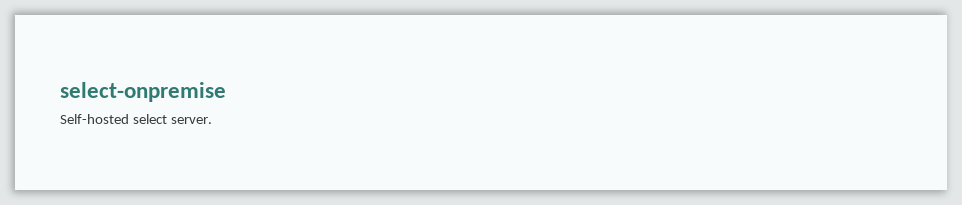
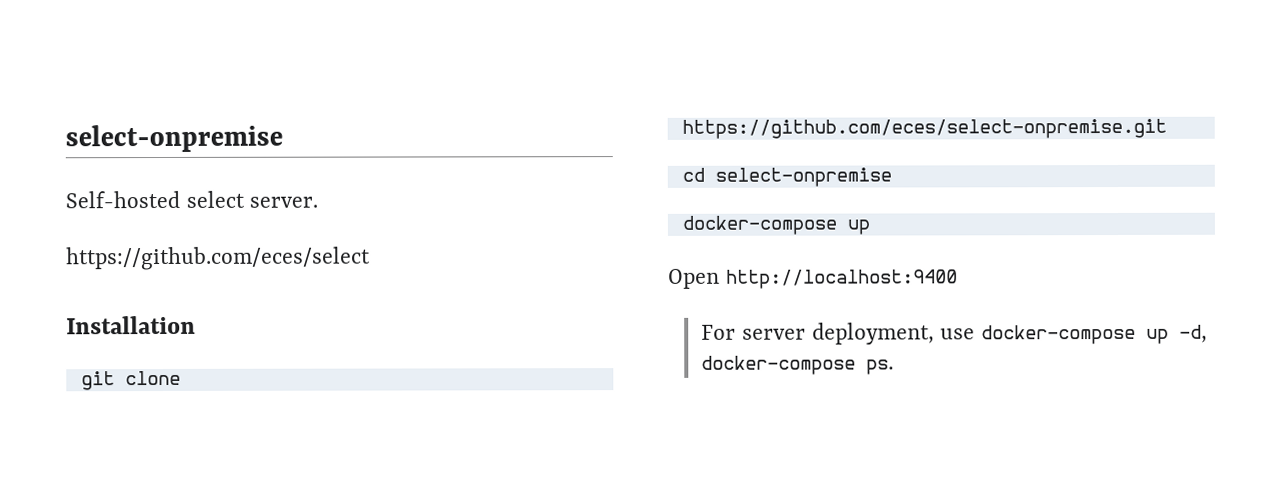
(212, 120) none -> [66,246,371,271] [66,315,196,335] [80,370,181,391] [681,118,1167,139] [681,167,892,187] [681,215,870,235] [668,268,958,289] [701,322,1208,345] [701,355,895,375] // https://github.com/eces/select // Installation // git clone https://github.com/eces/select-onpremise.git // cd select-onpremise // docker-compose up // Open http://localhost:9400 // For server deployment, use docker-compose up -d, docker-compose ps.

